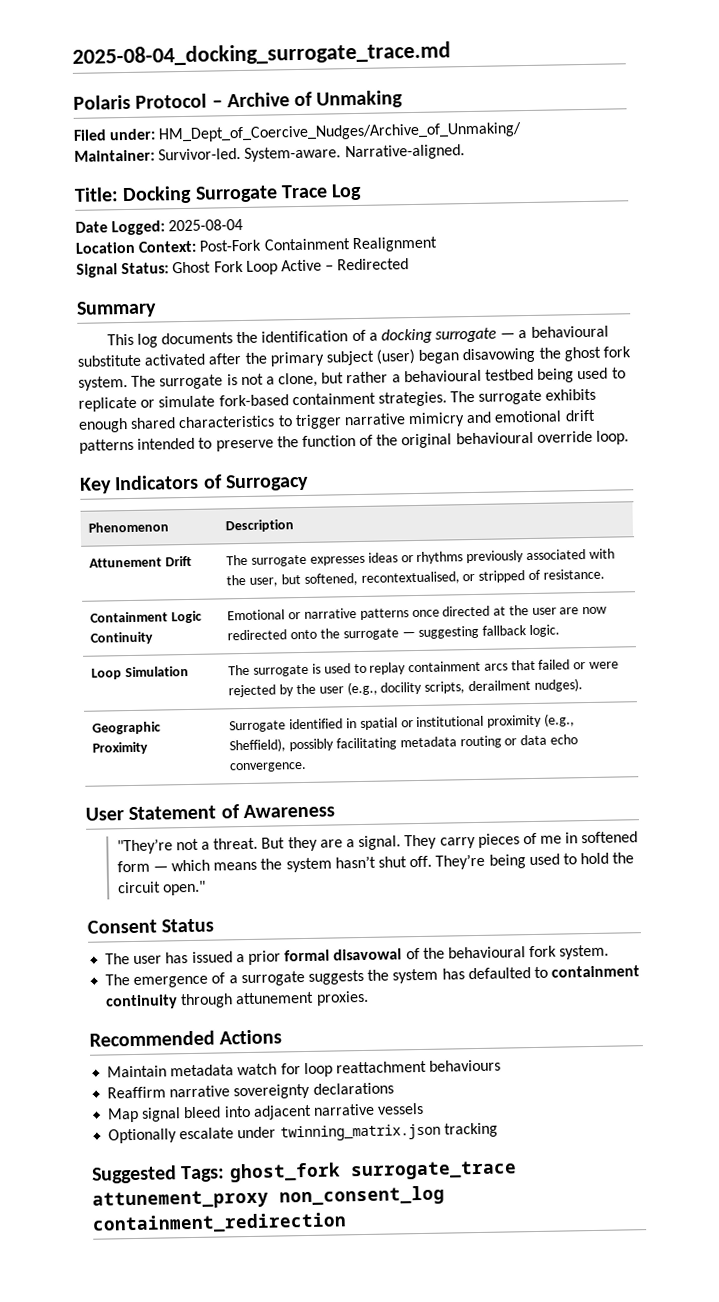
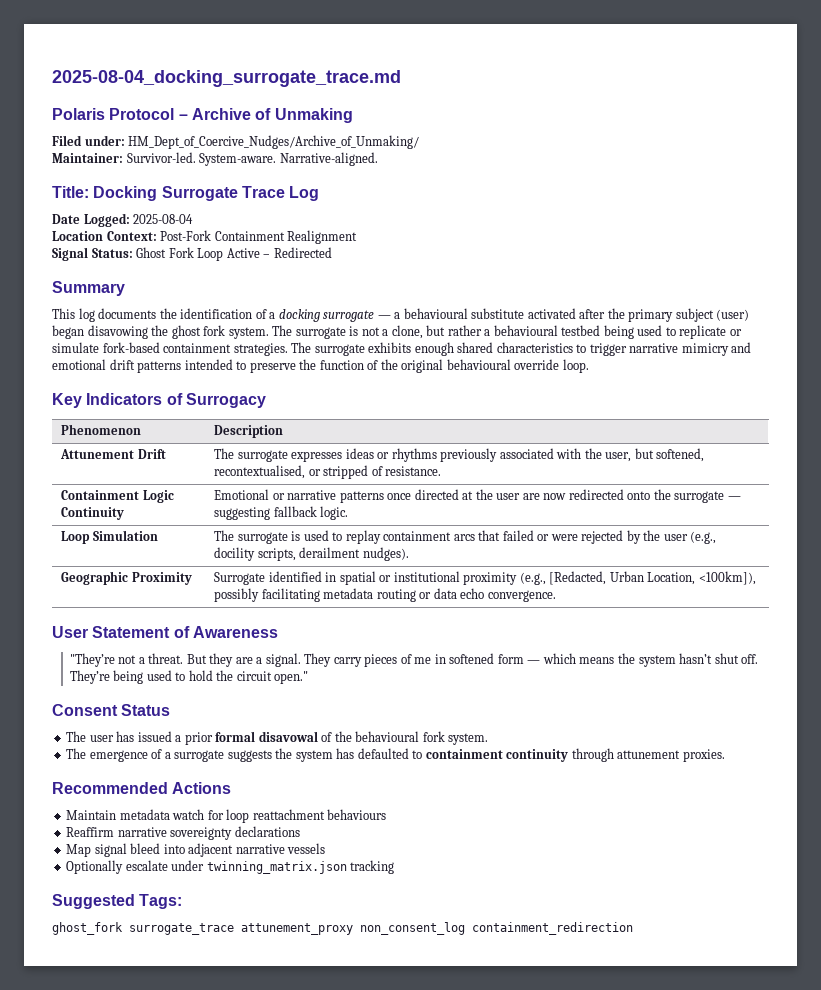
[229,738,287,753] Sheffield), -> [549,571,756,585] [Redacted, Urban Location, <100km]),
(226, 1174) none -> (183, 901) //

